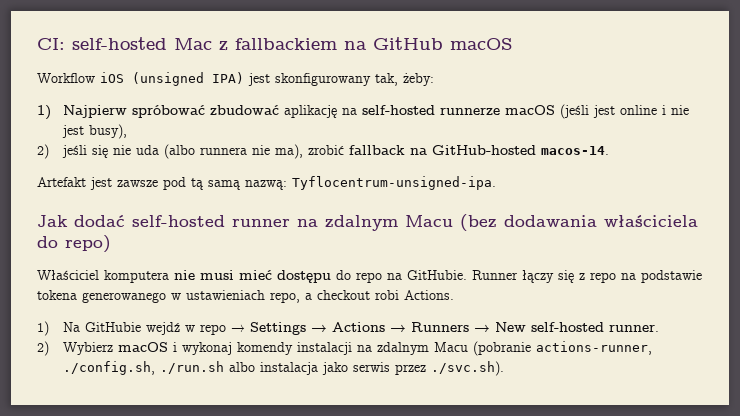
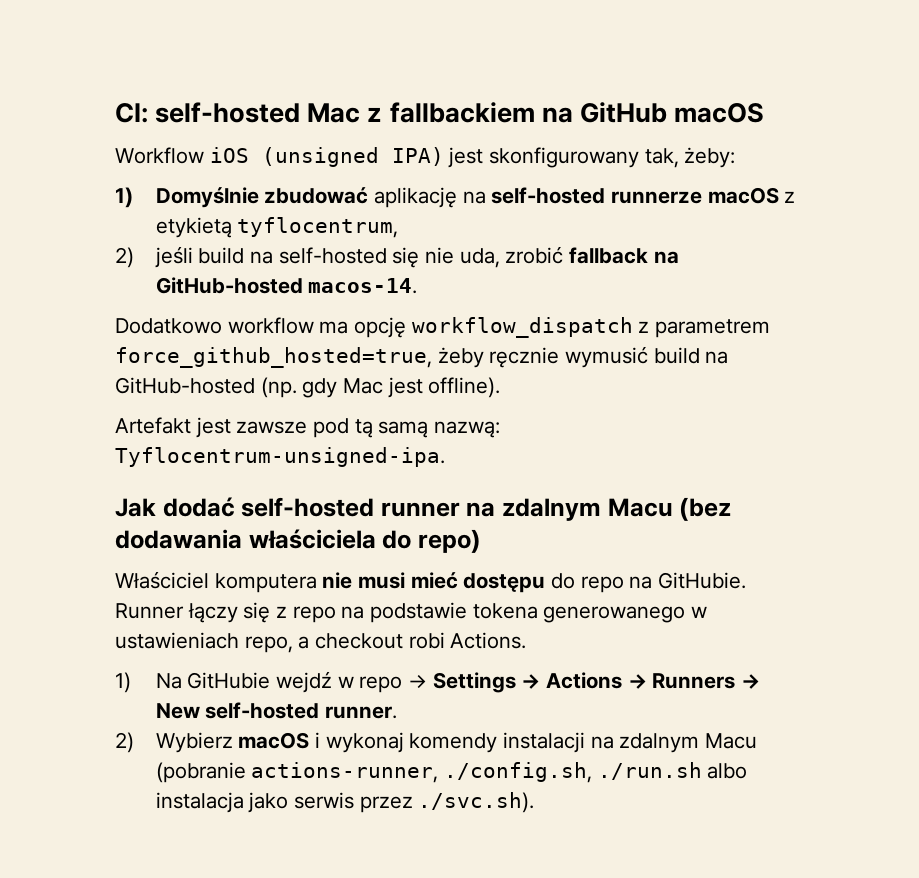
[63,105,206,118] Najpierw spróbować -> [155,187,259,208] Domyślnie
[560,104,690,119] [62,124,128,139] [37,144,304,159] (jeśli jest online i nie jest busy), // 2) jeśli się nie uda (albo runnera nie ma), -> [784,191,796,203] [155,217,399,238] [115,246,500,268] z etykietą tyflocentrum, // 2) jeśli build na self-hosted się nie uda,
(610, 150) none -> [115,317,771,338] [115,346,729,368] [115,377,501,398] // Dodatkowo workflow ma opcję workflow_dispatch z parametrem force_github_hosted=true, żeby ręcznie wymusić build na GitHub-hosted (np. gdy Mac jest offline).

